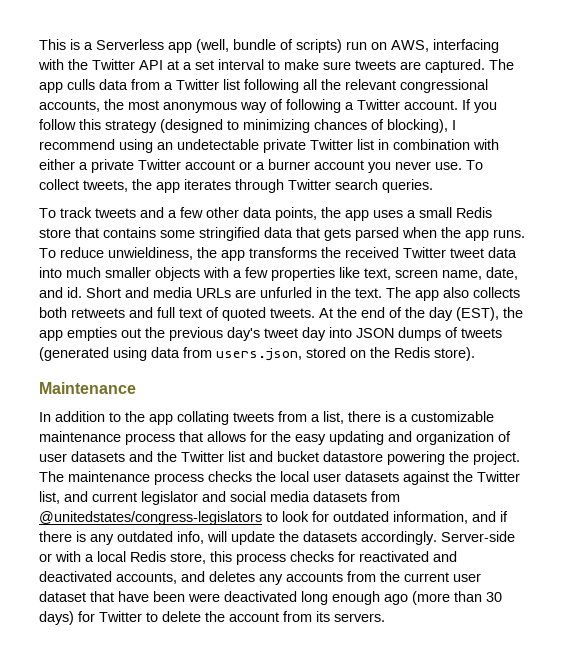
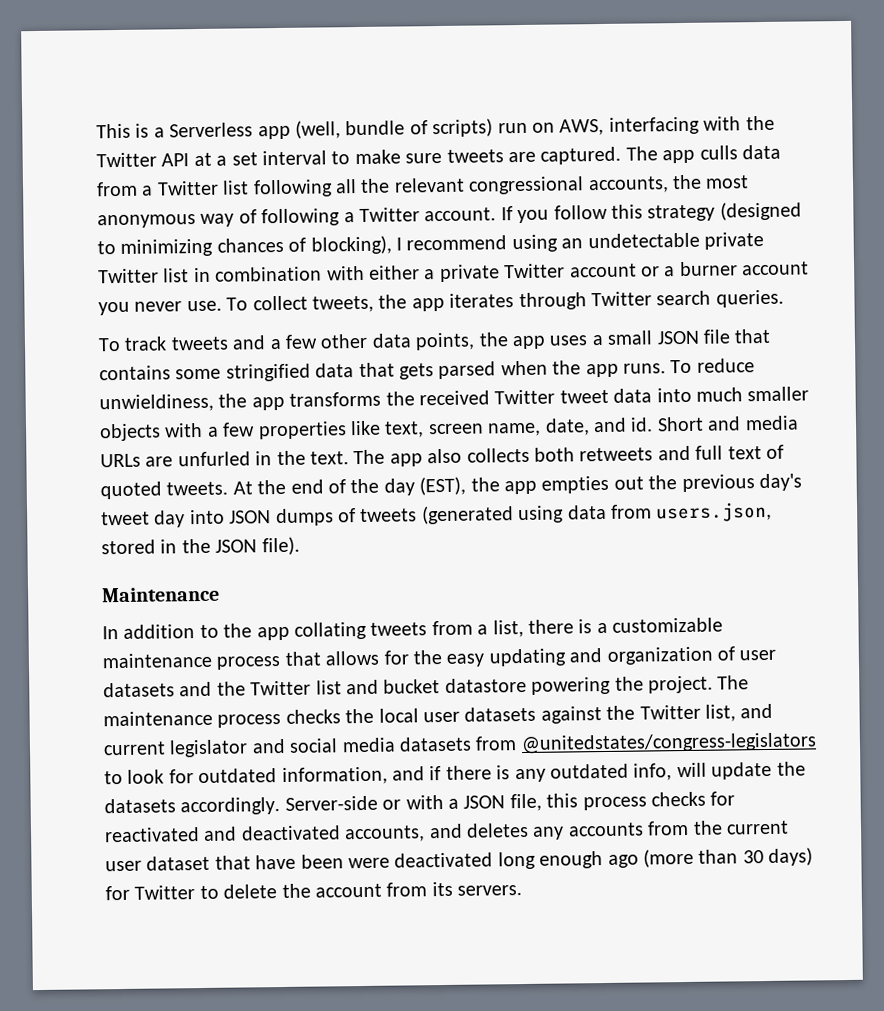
[456,207,492,218] [39,228,71,238] Redis store -> [656,329,731,345] JSON file
[350,347,475,361] on the Redis store). -> [160,536,300,556] in the JSON file).
[97,551,206,564] local Redis store, -> [463,793,542,812] JSON file,

